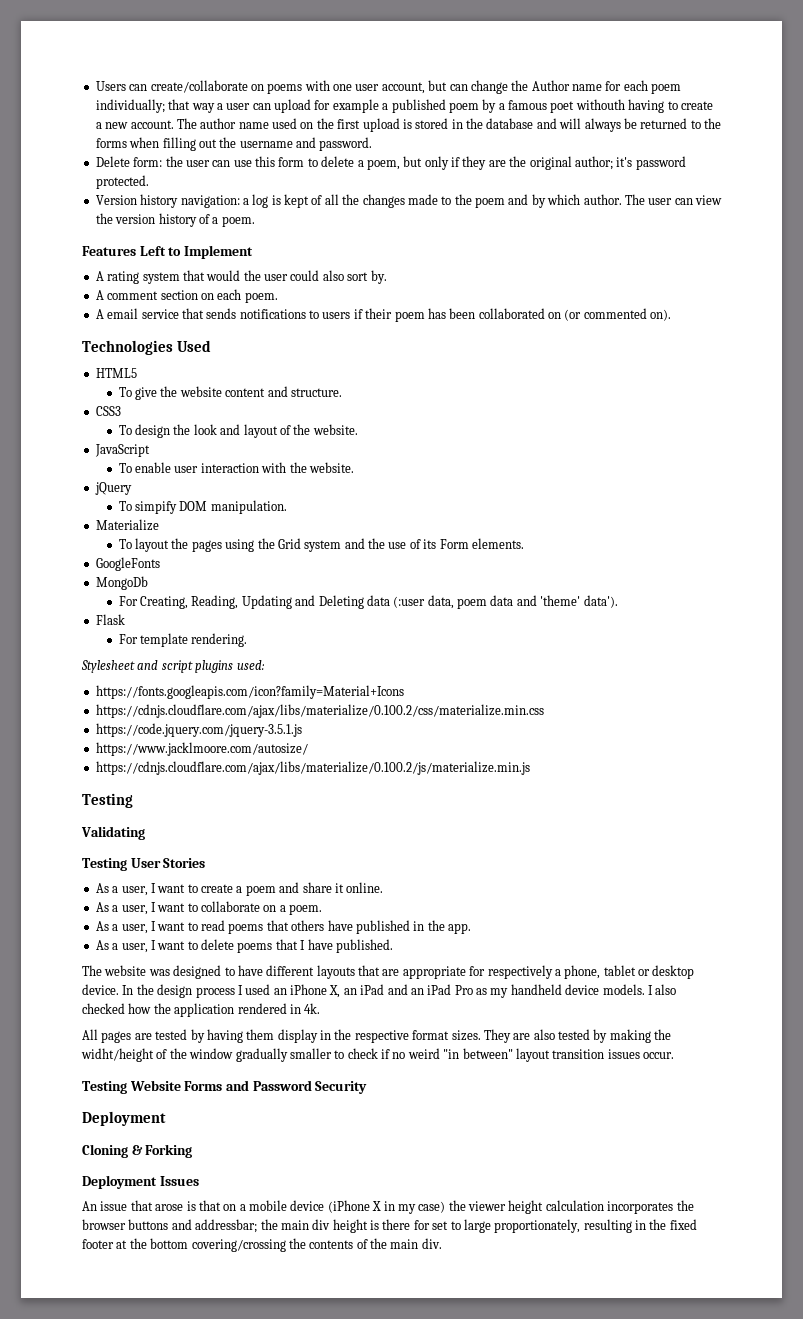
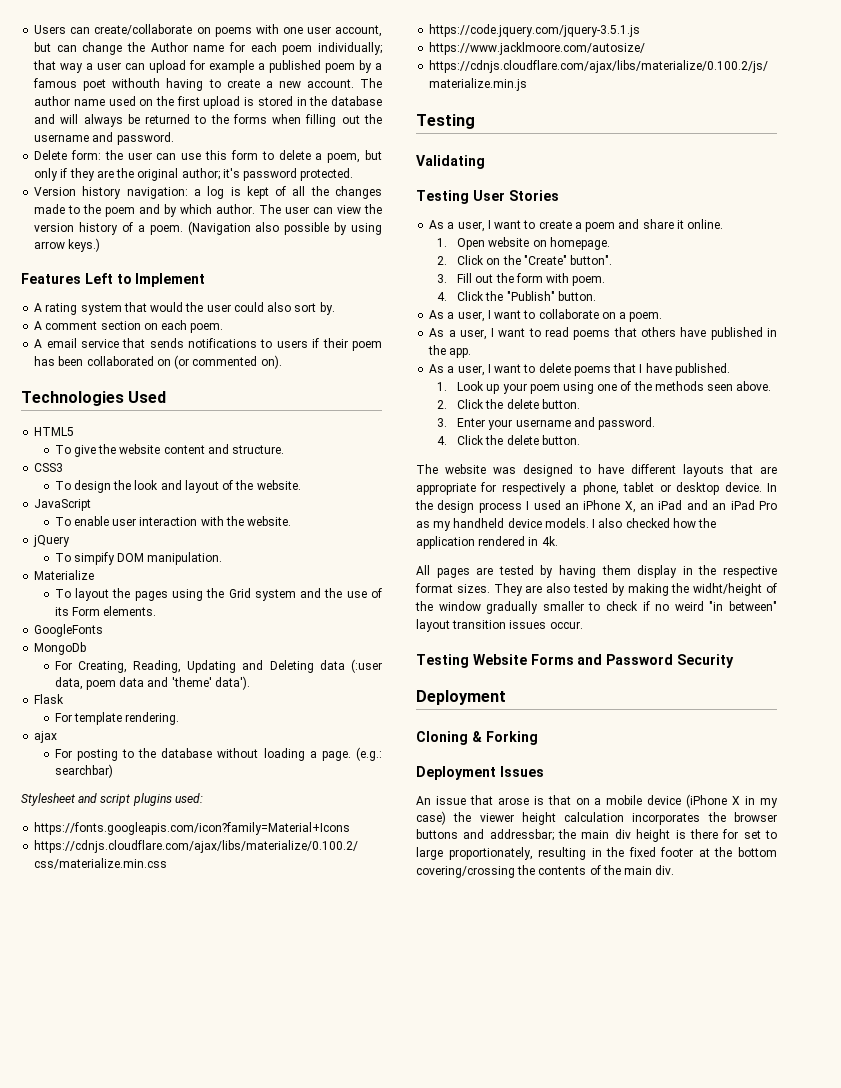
(255, 221) none -> [187,221,382,235] [34,238,101,252] (Navigation also possible by using arrow keys.)
(248, 640) none -> [34,731,58,743] [54,747,382,761] [54,764,113,778] // ajax // For posting to the database without loading a page. (e.g.: searchbar)
(384, 887) none -> [436,237,610,250] [436,255,612,265] [436,273,606,286] [436,291,596,301] // 1. Open website on homepage. // 2. Click on the "Create" button". // 3. Fill out the form with poem. // 4. Click the "Publish" button.
(393, 946) none -> [436,381,772,394] [436,399,580,409] [436,417,655,430] [436,435,580,445] // 1. Look up your poem using one of the methods seen above. // 2. Click the delete button. // 3. Enter your username and password. // 4. Click the delete button.

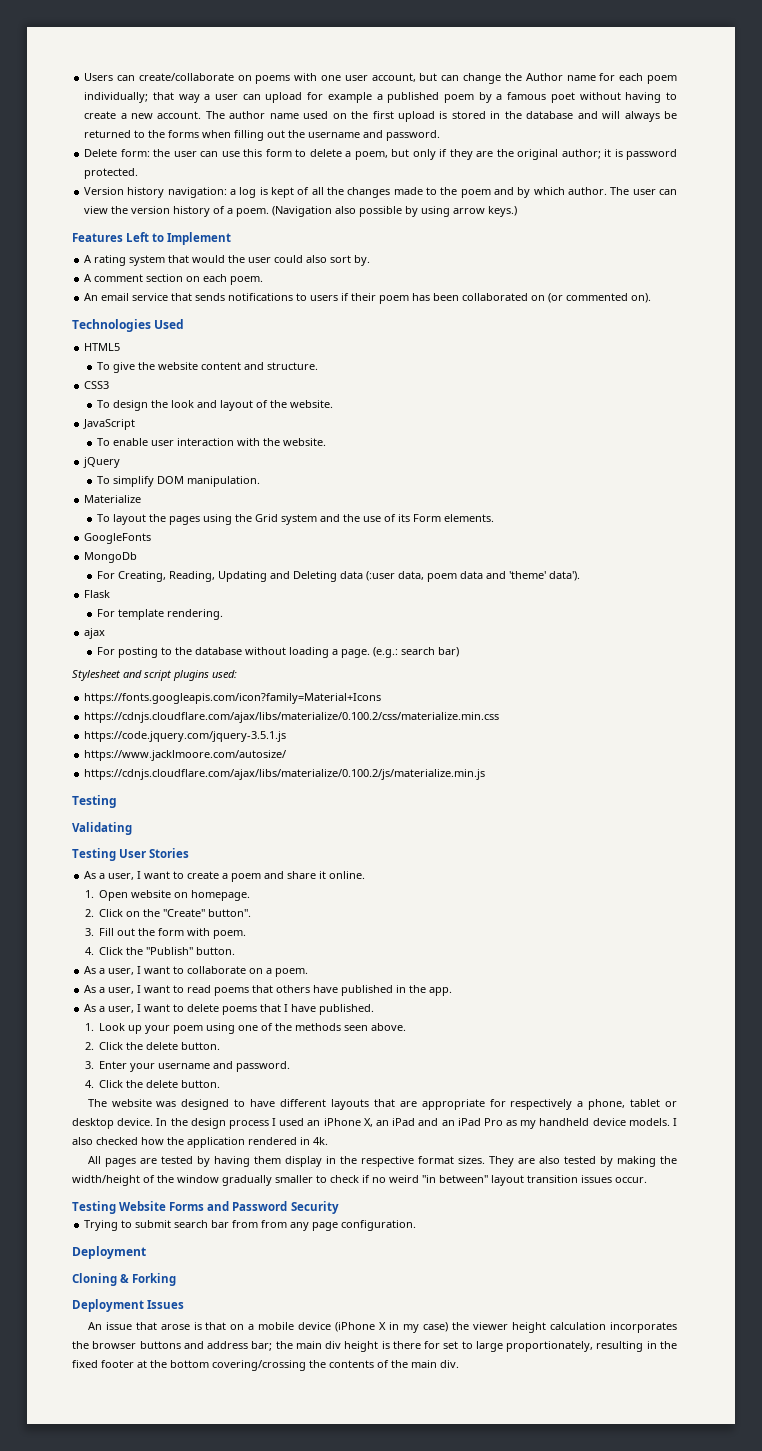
[112,78,161,88] withouth -> [579,92,621,100] without
[222,168,240,178] it's -> [604,149,623,157] it is
[34,339,43,348] A -> [84,293,99,301] An
[73,552,115,565] simpify -> [112,476,154,487] simplify
[54,764,113,778] searchbar) -> [400,647,459,657] search bar)
[693,583,763,596] widht/height -> [72,1175,140,1186] width/height
(734, 661) none -> [84,1220,417,1231] // Trying to submit search bar from from any page configuration.
[489,829,554,841] addressbar; -> [207,1341,273,1351] address bar;

